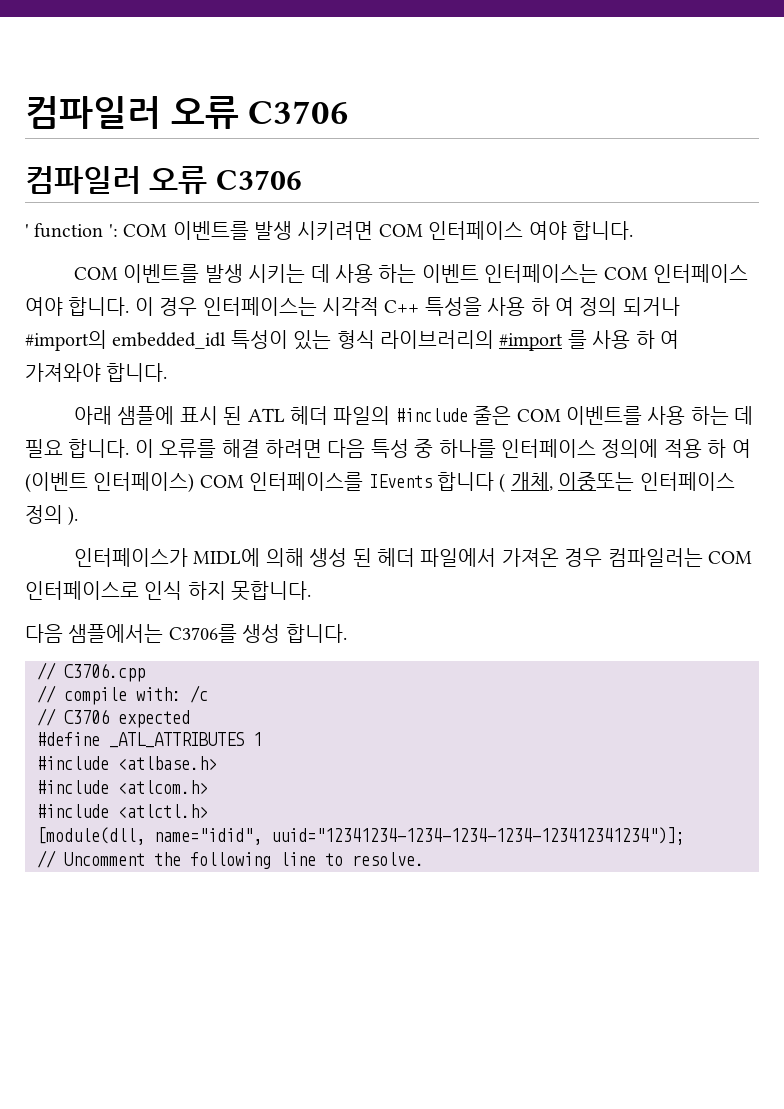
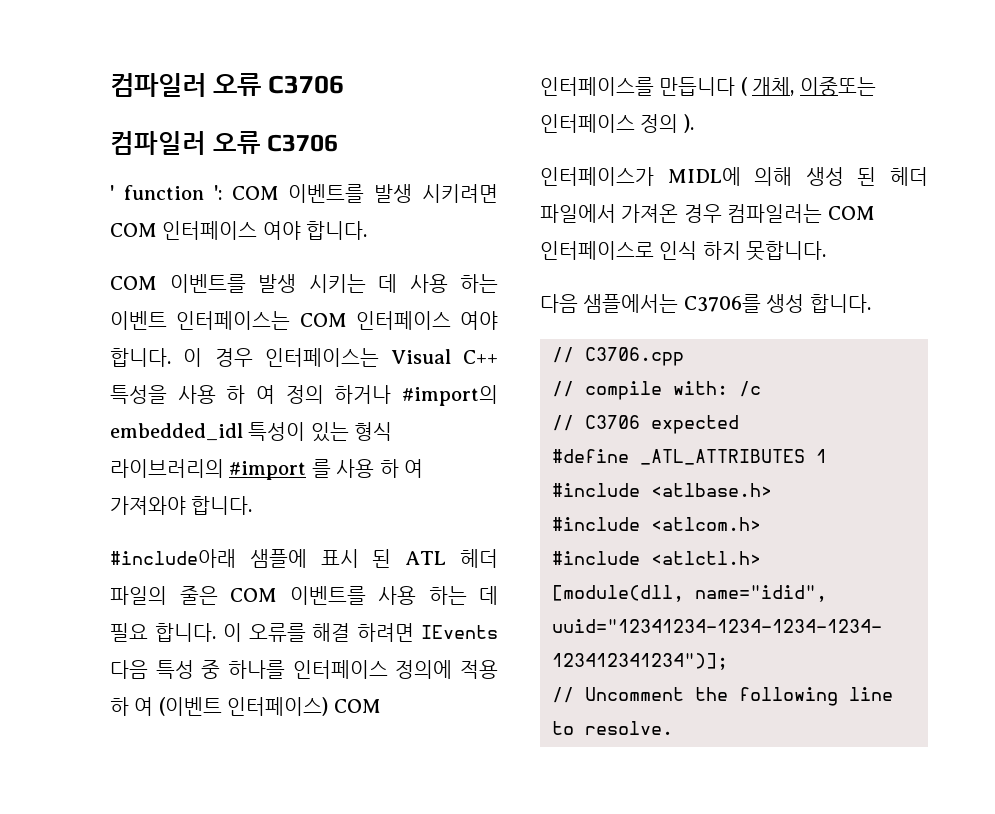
[322,297,379,316] 시각적 -> [390,349,451,364] Visual
[622,297,680,316] 되거나 -> [334,385,392,404] 하거나
[74,406,113,425] 아래 -> [110,549,236,568] #include아래
[395,408,468,422] #include -> (167, 595) none
(322, 448) none -> [421,625,499,639] IEvents
[368,472,494,491] IEvents 합니다 -> [659,77,736,96] 만듭니다

